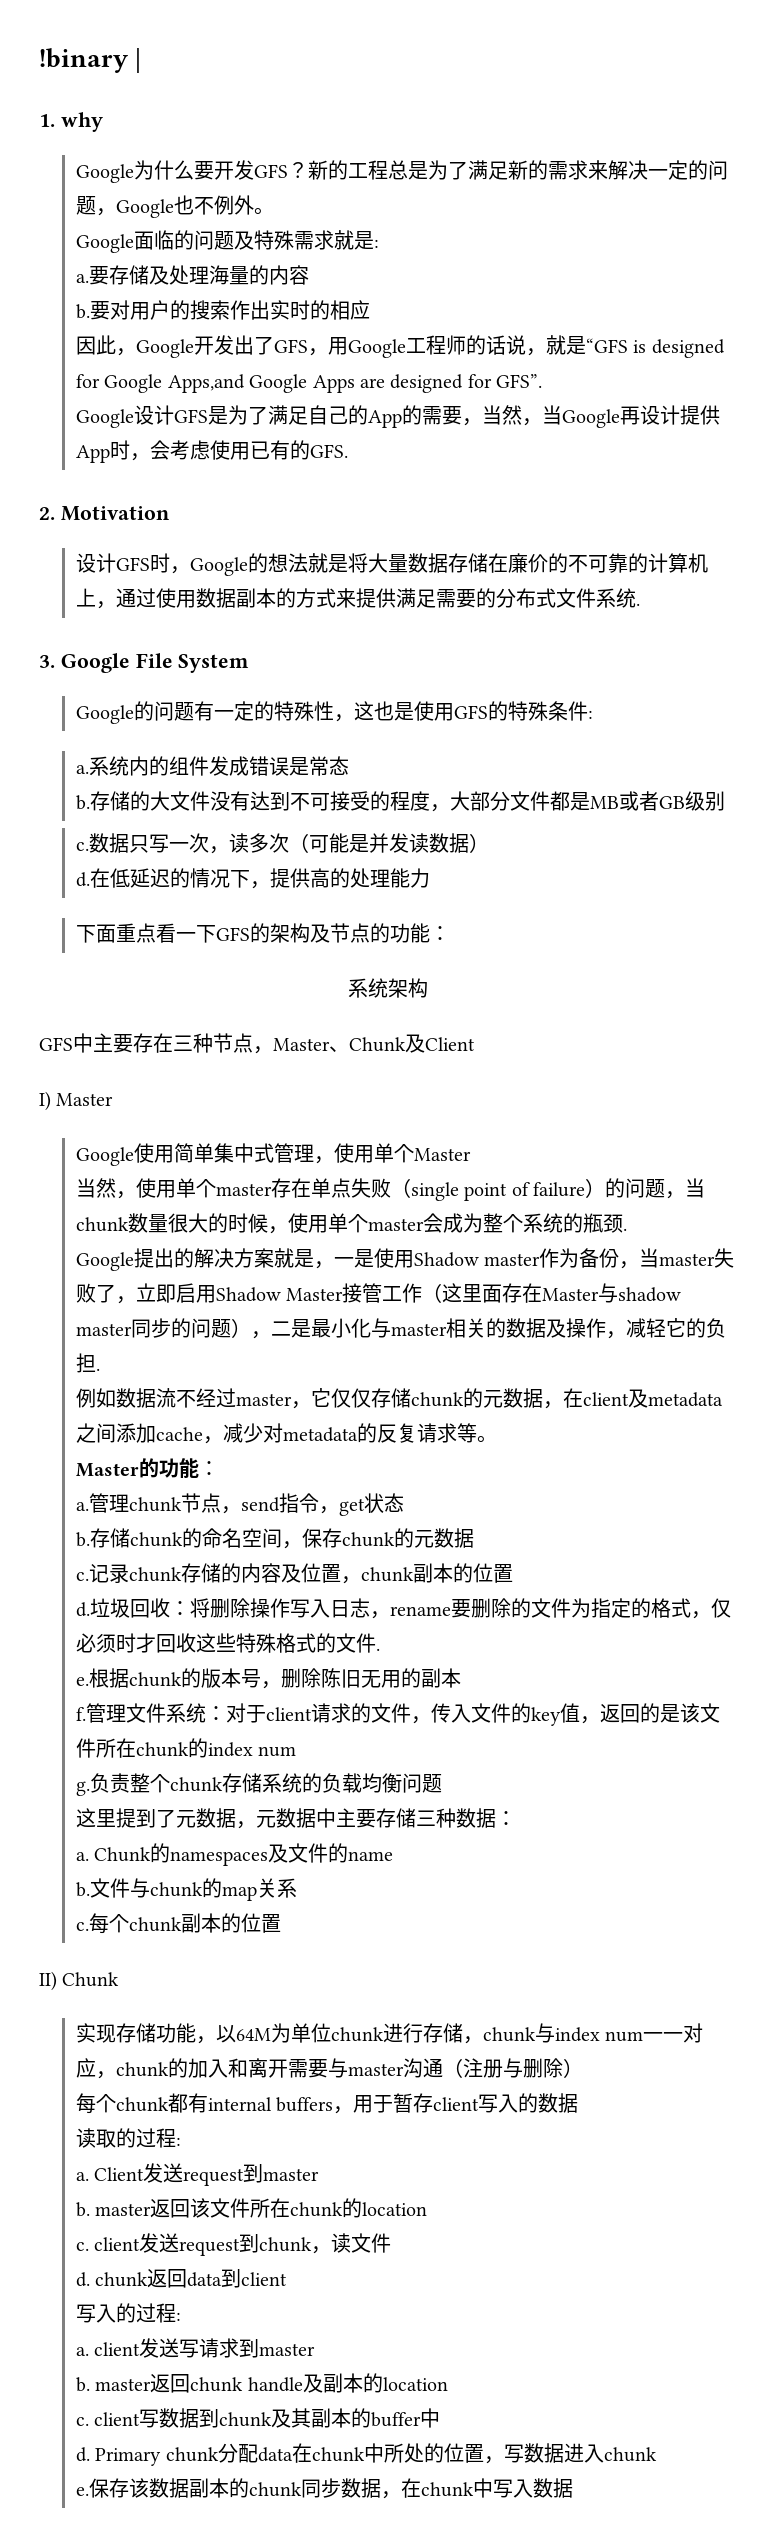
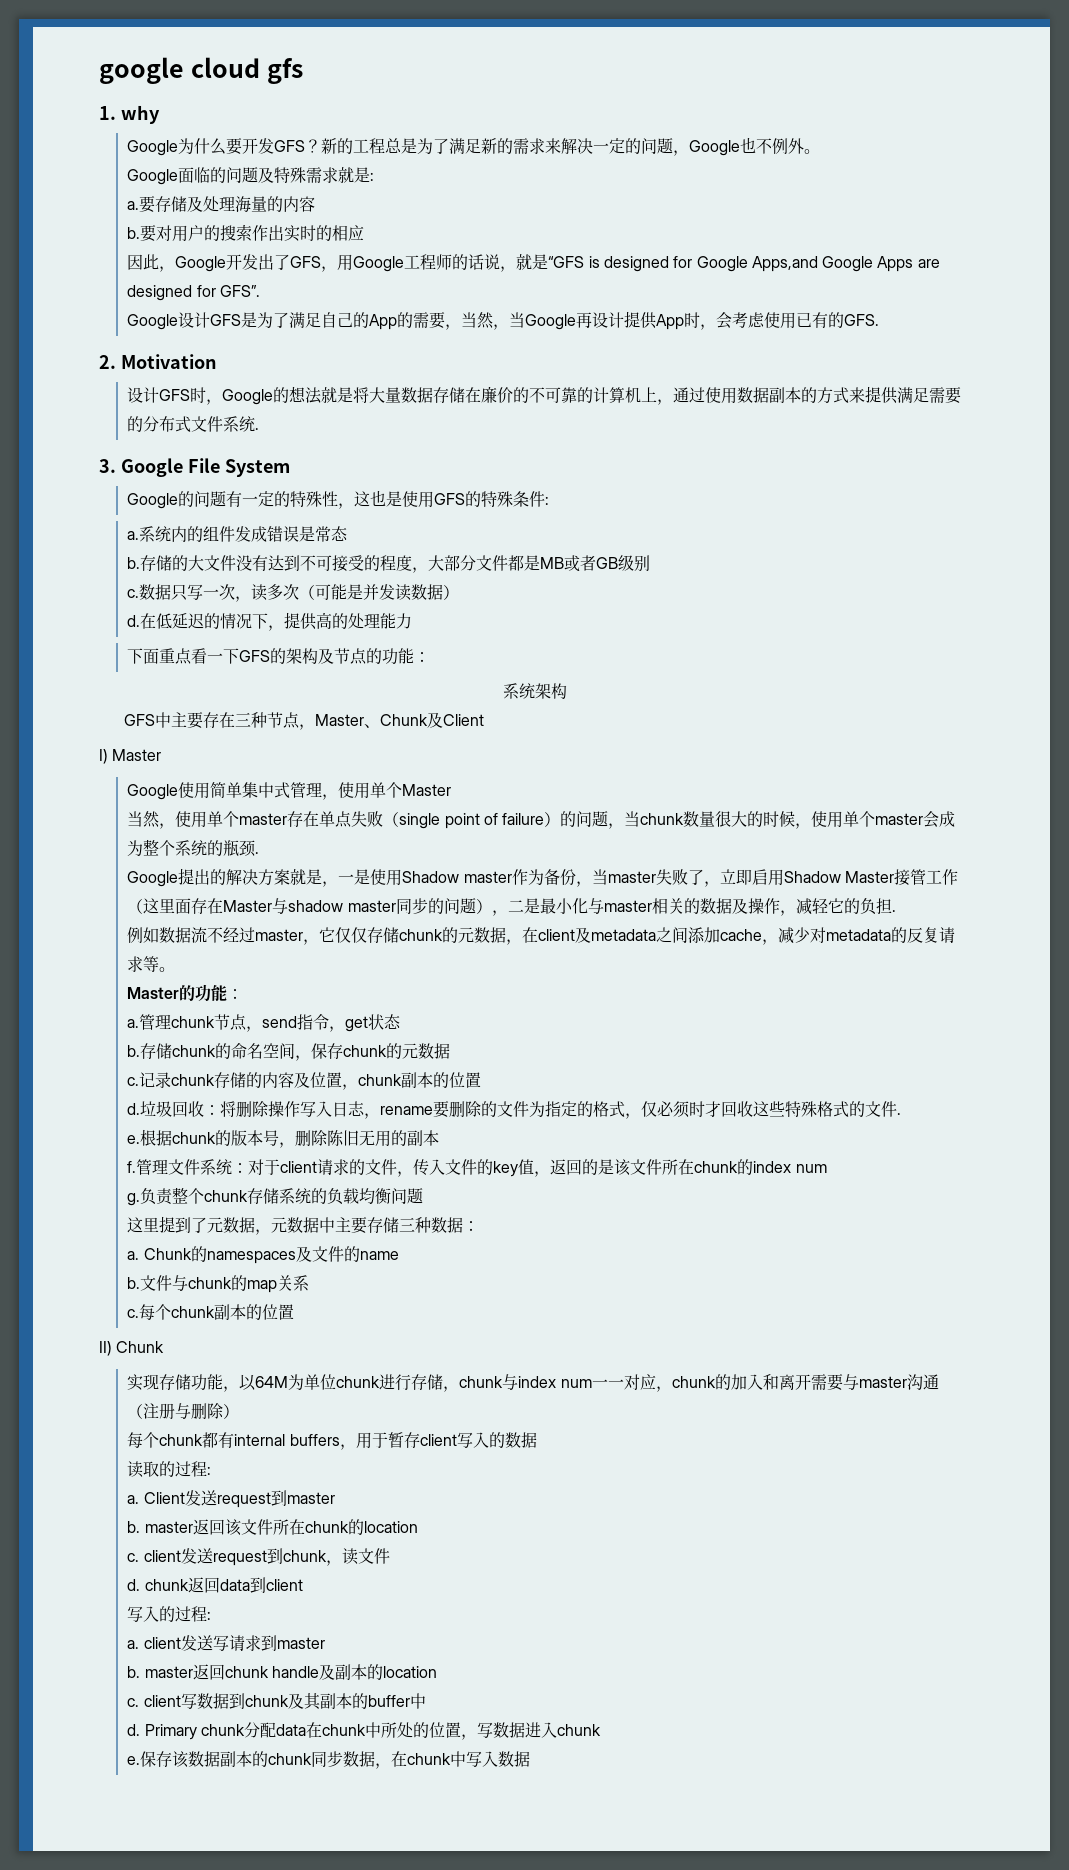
[39,48,142,73] !binary | -> [99,57,303,84] google cloud gfs

